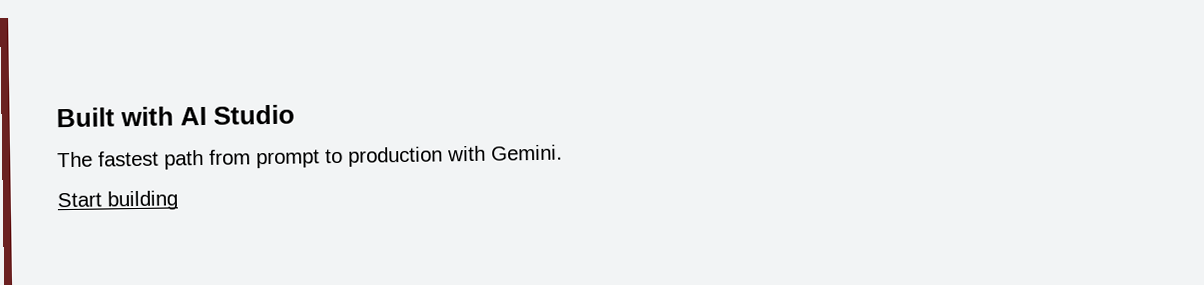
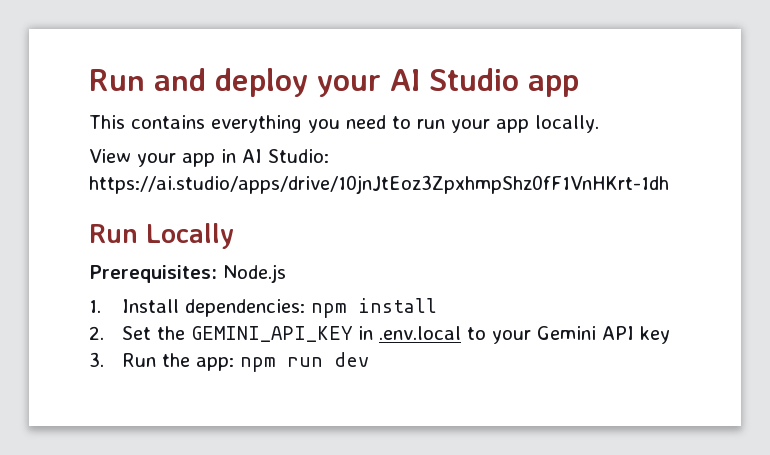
[56,104,296,128] [57,144,563,170] [57,190,178,211] Built with AI Studio // The fastest path from prompt to production with Gemini. // Start building -> [89,68,579,97] [89,115,599,133] [89,149,329,167] [89,175,669,194] [89,223,234,249] [89,264,286,283] [89,298,437,318] [89,326,670,344] [89,352,369,372] Run and deploy your AI Studio app // This contains everything you need to run your app locally. // View your app in AI Studio: https://ai.studio/apps/drive/10jnJtEoz3ZpxhmpShz0fF1VnHKrt-1dh // Run Locally // Prerequisites: Node.js // 1. Install dependencies: npm install // 2. Set the GEMINI_API_KEY in .env.local to your Gemini API key // 3. Run the app: npm run dev

